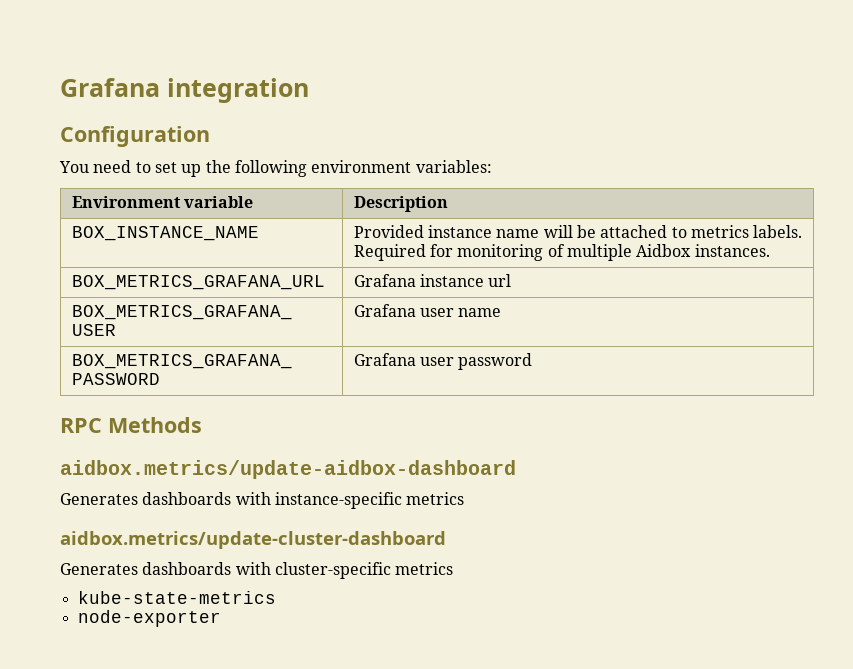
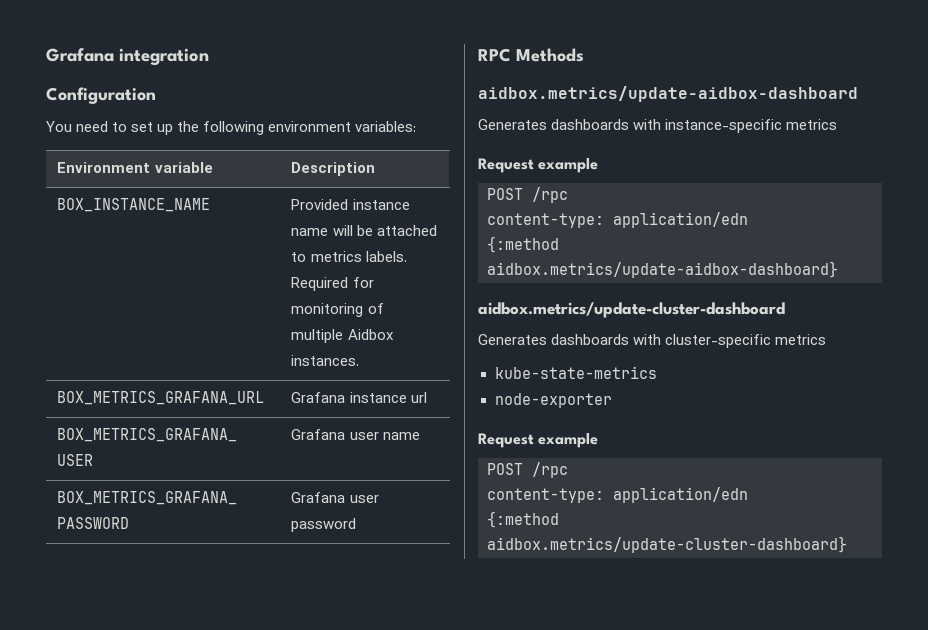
(465, 498) none -> [478,158,599,173] [487,187,568,203] [487,212,748,228] [487,236,559,253] [487,261,838,278] // Request example // POST /rpc // content-type: application/edn // {:method aidbox.metrics/update-aidbox-dashboard}
(221, 618) none -> [478,433,599,448] [487,462,568,478] [487,487,748,503] [487,511,559,528] [487,536,847,553] // Request example // POST /rpc // content-type: application/edn // {:method aidbox.metrics/update-cluster-dashboard}

